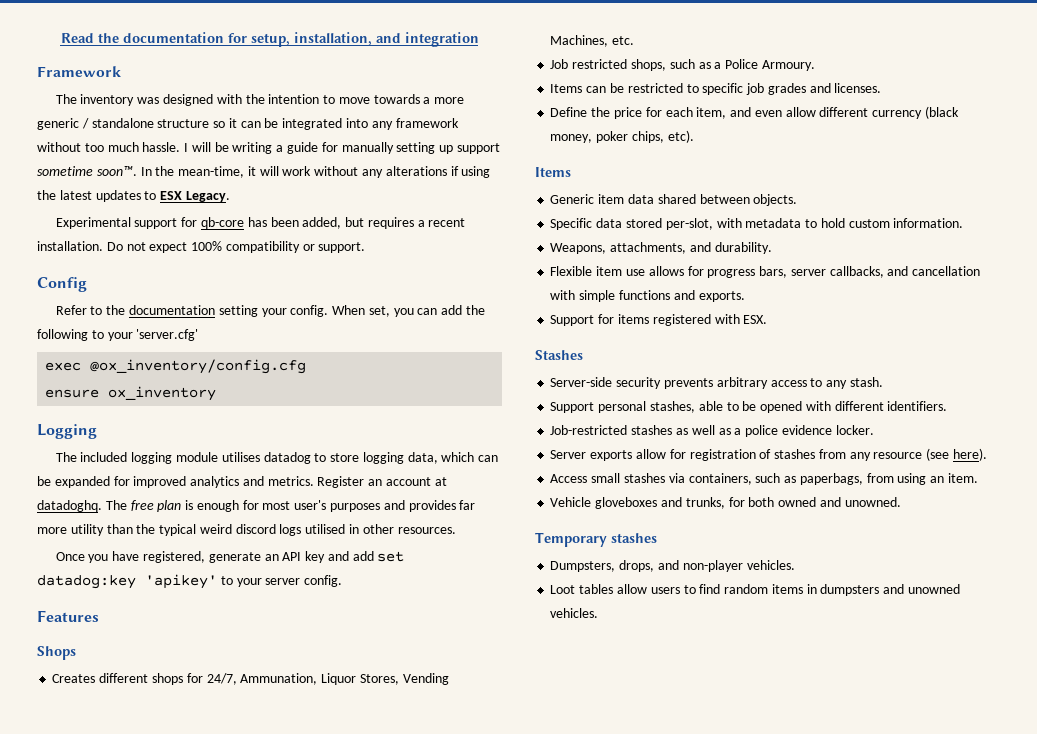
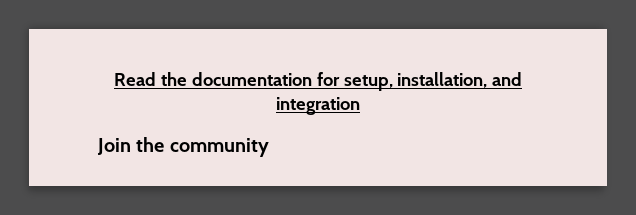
[37,66,121,77] [55,94,465,106] [37,118,459,130] [37,142,500,154] [37,166,491,178] [37,190,230,202] [55,217,466,229] [37,241,366,253] [37,277,87,292] [55,305,485,317] [37,329,199,341] [45,359,307,374] [45,386,217,401] [37,424,97,439] [55,452,499,464] [37,476,447,488] [37,500,476,512] [37,524,456,536] [55,551,405,563] [37,574,343,589] [37,610,99,622] [37,646,76,660] [52,673,449,685] [550,35,635,47] [550,59,815,71] [550,83,882,95] [550,106,959,119] [550,130,694,143] [535,167,571,177] [550,194,798,206] [550,218,964,230] [550,242,772,254] [550,266,981,278] [550,290,745,302] [550,314,768,326] [535,350,583,360] [550,377,883,389] [550,401,948,413] [550,425,874,437] [550,448,987,461] [550,473,978,485] [550,497,901,509] [535,532,657,547] [550,560,795,572] [550,584,960,596] [550,608,599,618] Framework // The inventory was designed with the intention to move towards a more generic / standalone structure so it can be integrated into any framework without too much hassle. I will be writing a guide for manually setting up support sometime soon™. In the mean-time, it will work without any alterations if using the latest updates to ESX Legacy. // Experimental support for qb-core has been added, but requires a recent installation. Do not expect 100% compatibility or support. // Config // Refer to the documentation setting your config. When set, you can add the following to your 'server.cfg' // exec @ox_inventory/config.cfg // ensure ox_inventory // Logging // The included logging module utilises datadog to store logging data, which can be expanded for improved analytics and metrics. Register an account at datadoghq. The free plan is enough for most user's purposes and provides far more utility than the typical weird discord logs utilised in other resources. // Once you have registered, generate an API key and add set datadog:key 'apikey' to your server config. // Features // Shops // Creates different shops for 24/7, Ammunation, Liquor Stores, Vending Machines, etc. // Job restricted shops, such as a Police Armoury. // Items can be restricted to specific job grades and licenses. // Define the price for each item, and even allow different currency (black money, poker chips, etc). // Items // Generic item data shared between objects. // Specific data stored per-slot, with metadata to hold custom information. // Weapons, attachments, and durability. // Flexible item use allows for progress bars, server callbacks, and cancellation with simple functions and exports. // Support for items registered with ESX. // Stashes // Server-side security prevents arbitrary access to any stash. // Support personal stashes, able to be opened with different identifiers. // Job-restricted stashes as well as a police evidence locker. // Server exports allow for registration of stashes from any resource (see here). // Access small stashes via containers, such as paperbags, from using an item. // Vehicle gloveboxes and trunks, for both owned and unowned. // Temporary stashes // Dumpsters, drops, and non-player vehicles. // Loot tables allow users to find random items in dumpsters and unowned vehicles. -> [97,137,269,157] Join the community

